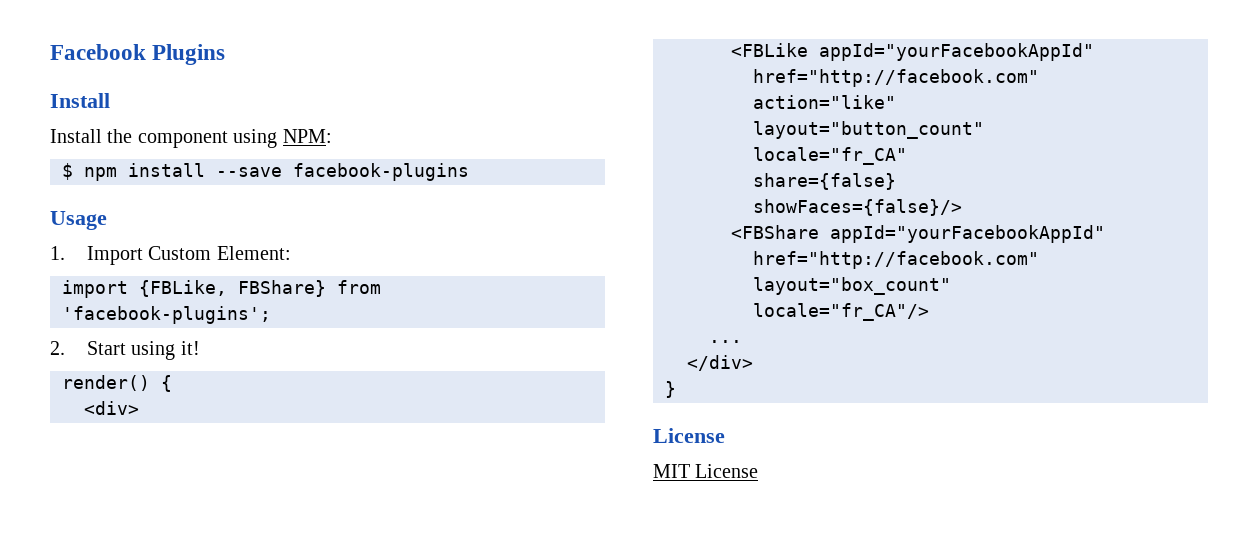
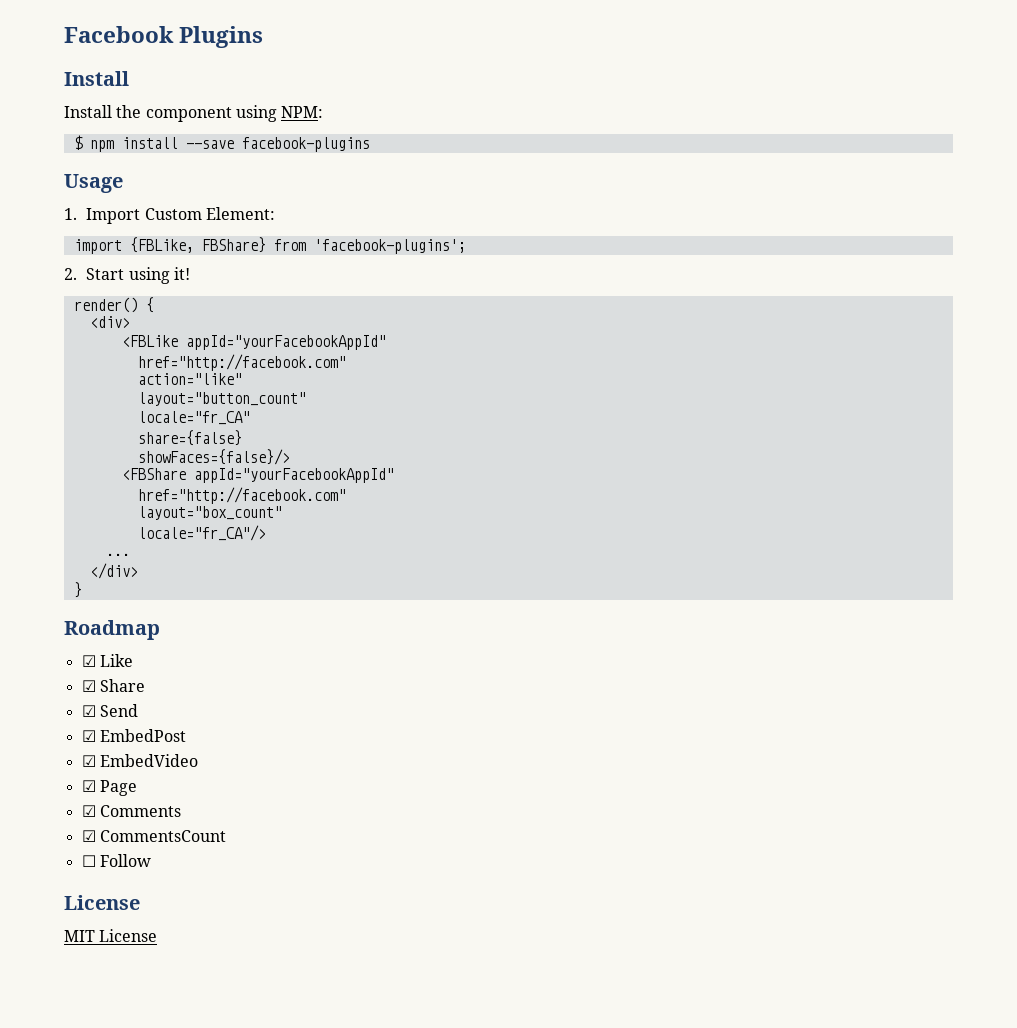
(676, 389) none -> [64,620,160,640] [81,654,133,667] [81,679,145,692] [81,704,138,717] [81,729,186,742] [81,754,198,767] [81,780,137,796] [81,805,181,817] [81,830,226,842] [81,854,151,867] // Roadmap // ☑ Like // ☑ Share // ☑ Send // ☑ EmbedPost // ☑ EmbedVideo // ☑ Page // ☑ Comments // ☑ CommentsCount // ☐ Follow

